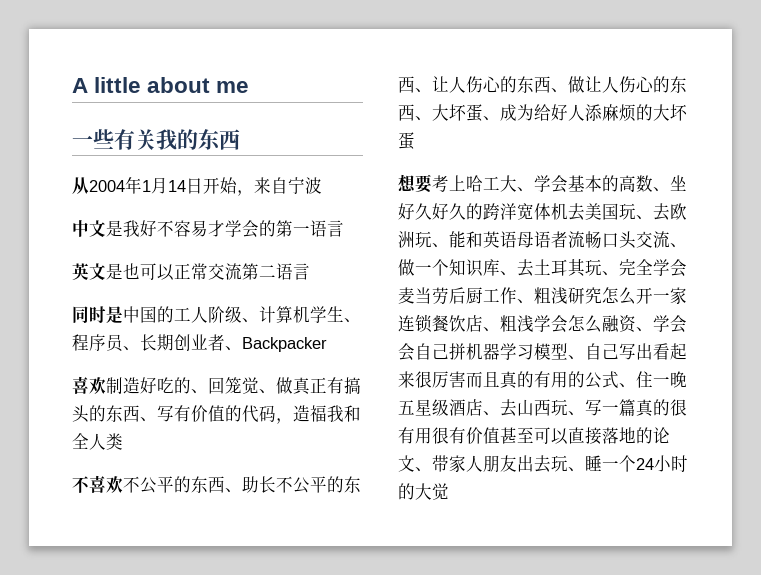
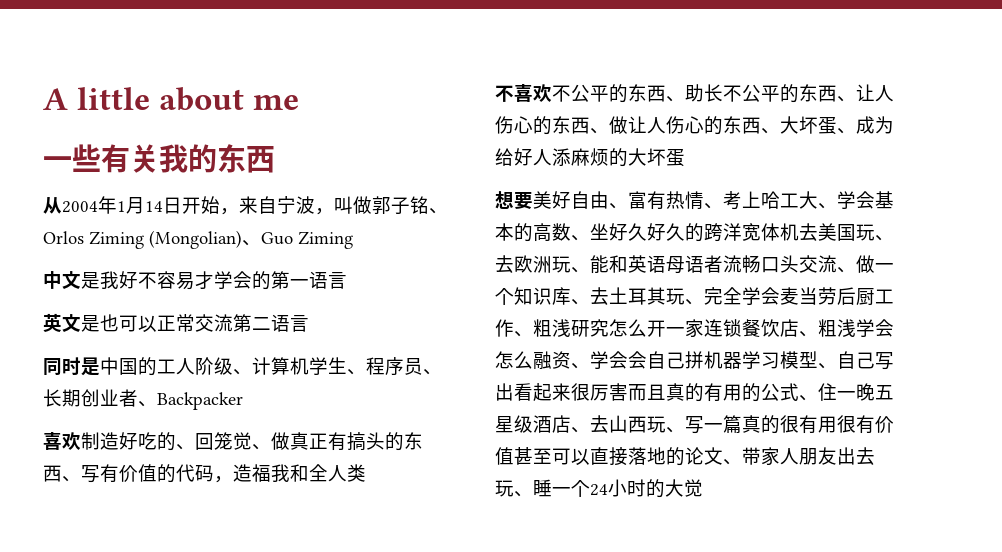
(322, 185) none -> [315,196,448,215] [43,230,353,249] ，叫做郭子铭、Orlos Ziming (Mongolian)、Guo Ziming
(432, 183) none -> [533,191,723,210] 美好自由、富有热情、

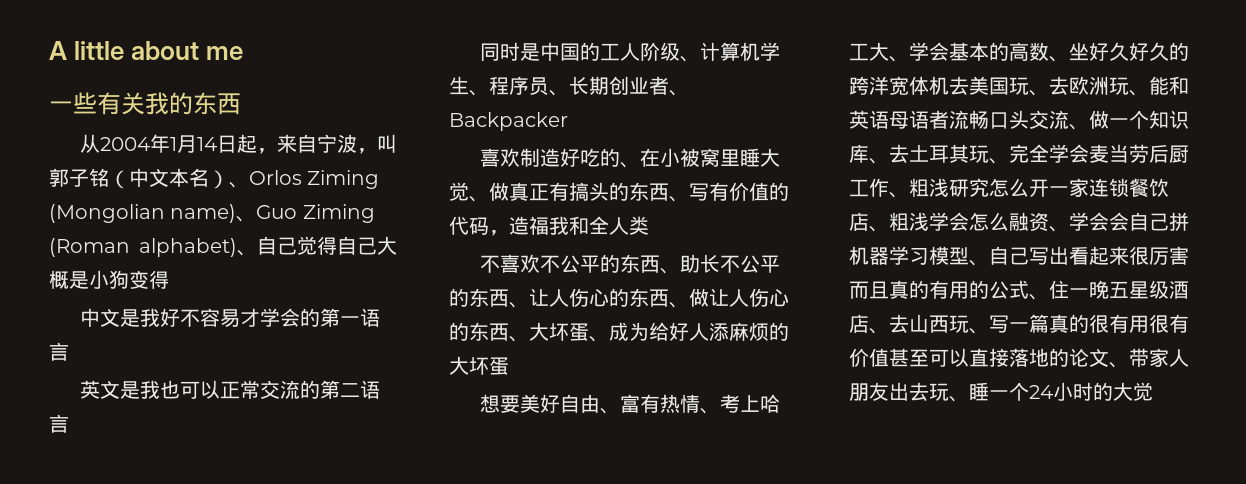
[182,196,220,214] 开始 -> [236,134,257,153] 起
[353,196,429,215] 做郭子铭 -> [49,168,229,189] 郭子铭（中文本名）
[149,230,242,249] (Mongolian) -> [49,204,237,223] (Mongolian name)
(353, 240) none -> [49,236,397,257] [49,270,169,289] (Roman alphabet)、自己觉得自己大概是小狗变得
(100, 323) none -> [139,380,160,399] 我
(233, 323) none -> [299,380,320,399] 的
[195,432,233,450] 回笼 -> [639,148,780,167] 在小被窝里睡大

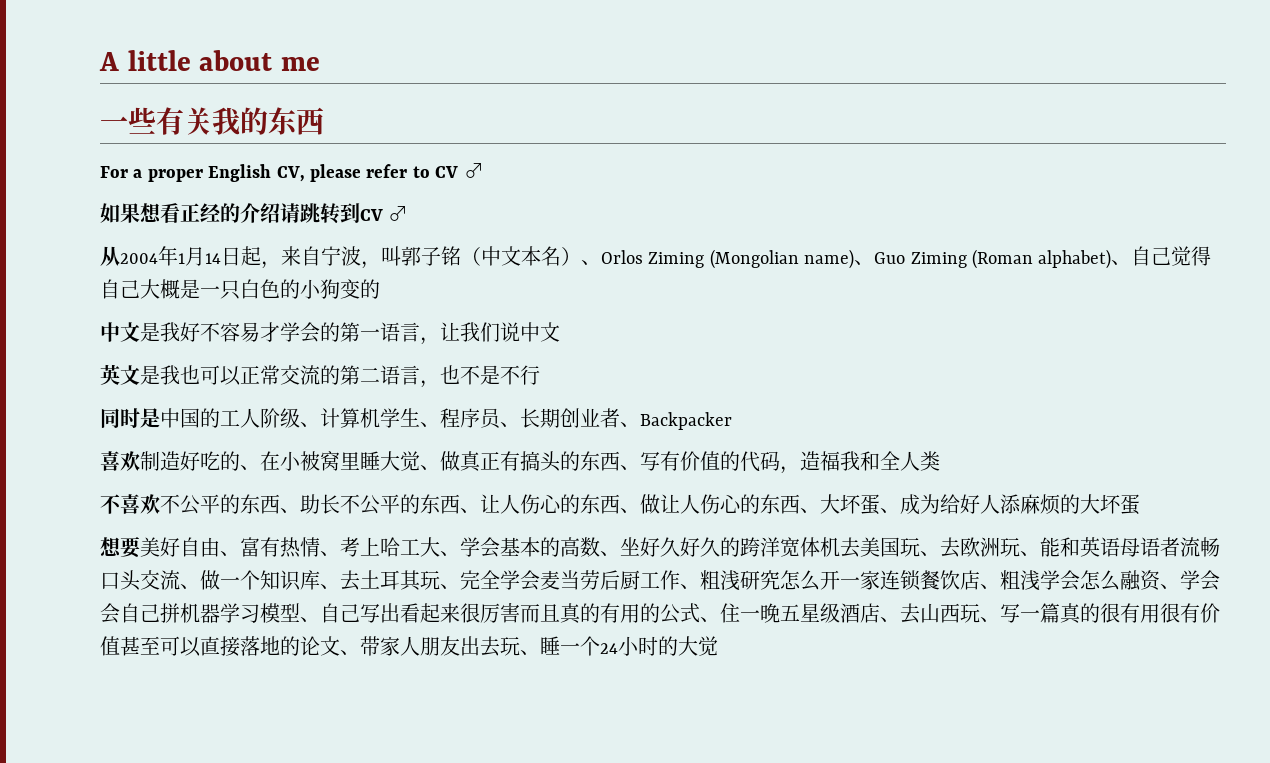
(241, 104) none -> [100,163,484,182] [100,203,409,224] // For a proper English CV, please refer to CV ♂ // 如果想看正经的介绍请跳转到CV ♂
[89,270,169,289] 小狗变得 -> [200,279,380,300] 一只白色的小狗变的
(69, 351) none -> [420,322,560,345] ，让我们说中文
(69, 423) none -> [420,365,540,388] ，也不是不行

